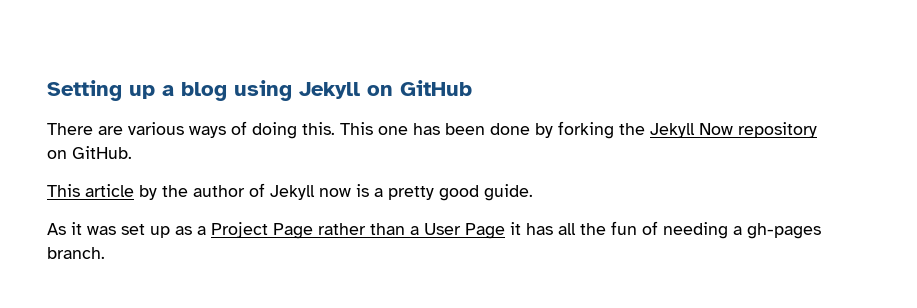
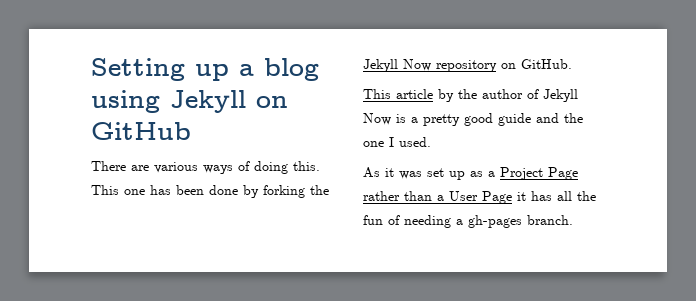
[319,188,351,197] now -> [363,113,391,125] Now
[484,184,533,201] guide. -> [498,113,583,126] [363,137,431,147] guide and the one I used.

